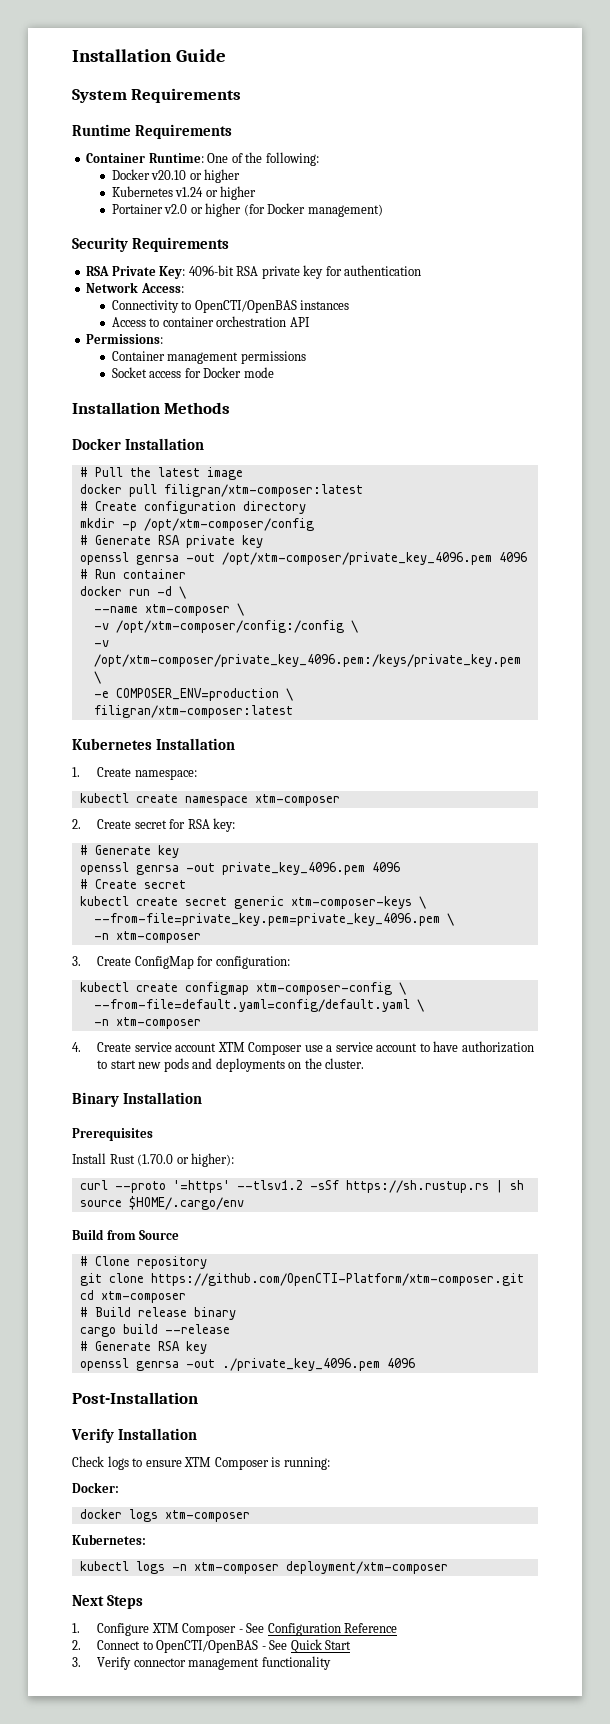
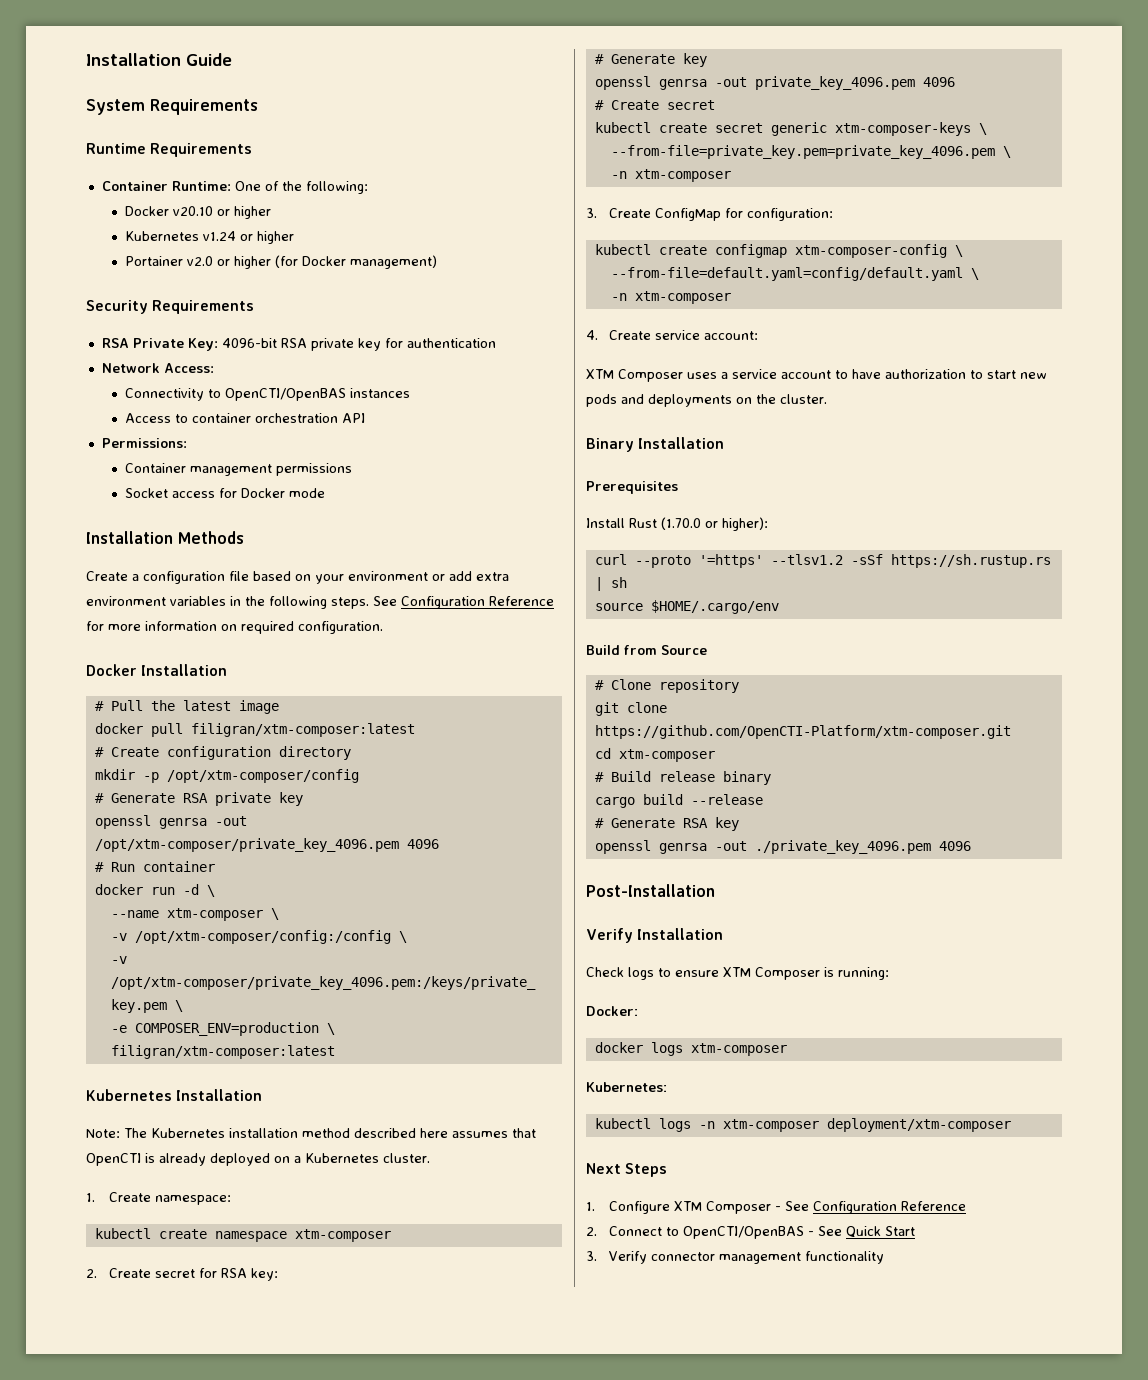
(231, 408) none -> [86,571,509,584] [86,596,554,609] [86,621,383,634] // Create a configuration file based on your environment or add extra environment variables in the following steps. See Configuration Reference for more information on required configuration.
(235, 744) none -> [86,1128,536,1138] [86,1153,430,1166] // Note: The Kubernetes installation method described here assumes that OpenCTI is already deployed on a Kubernetes cluster.
[175,1042,323,1055] account XTM Composer use -> [704,331,759,340] [586,369,717,382] account: // XTM Composer uses

